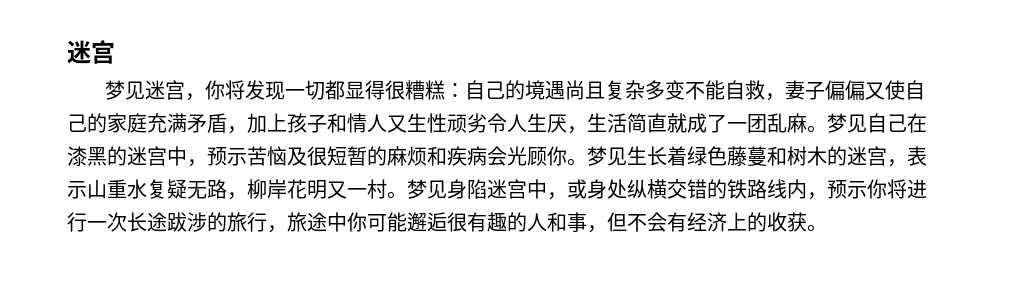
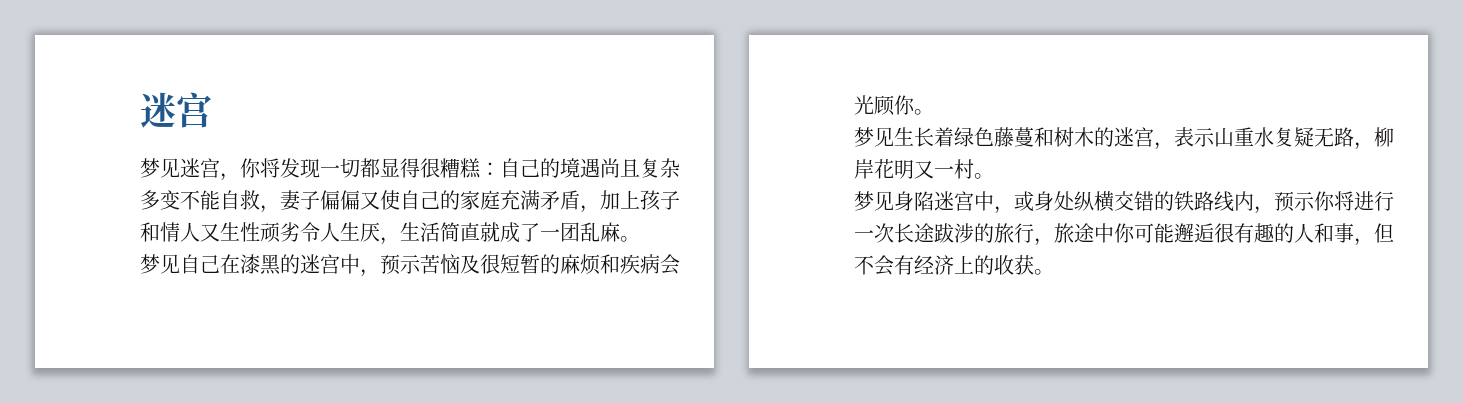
(827, 129) none -> (640, 239) //
(587, 162) none -> (934, 112) //
(407, 195) none -> (994, 176) //

